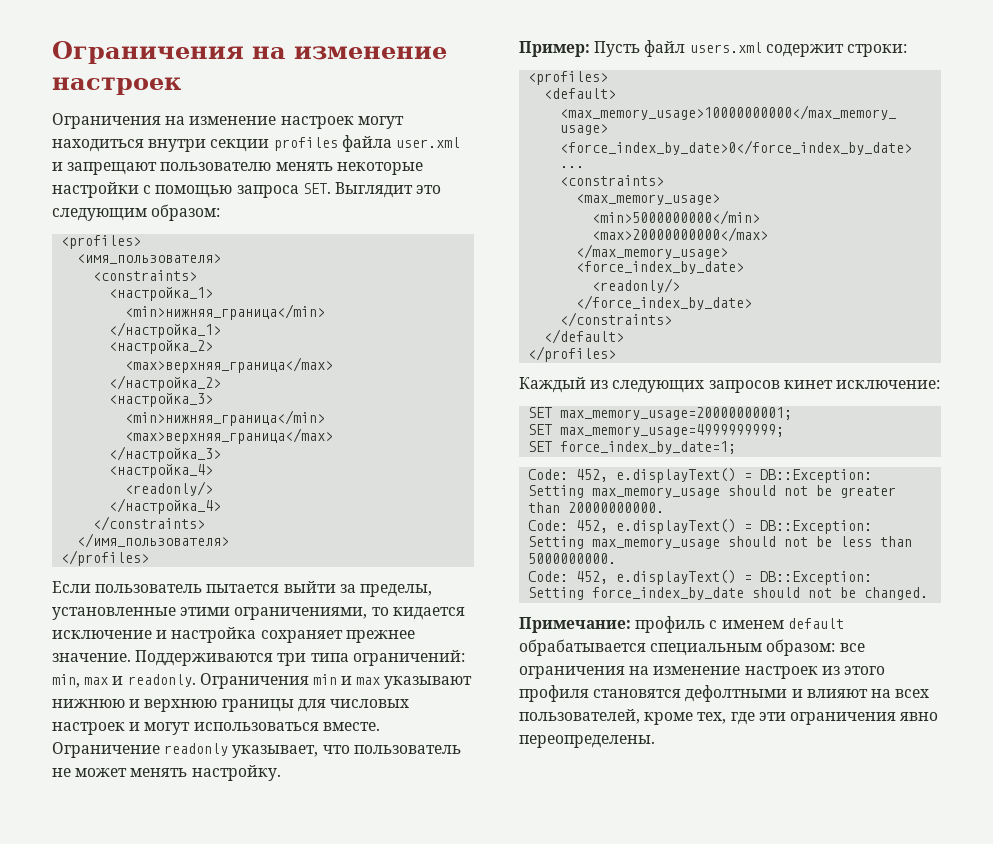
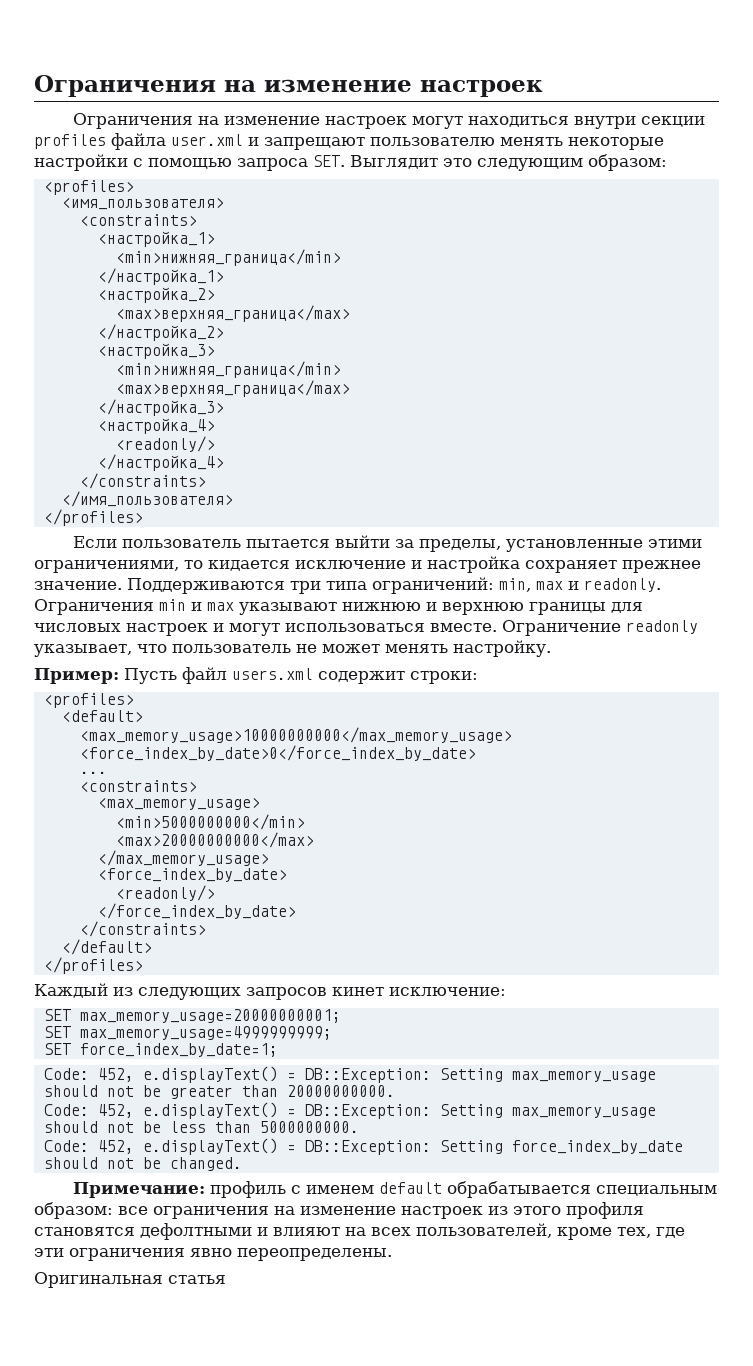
(655, 741) none -> [34,1272,226,1288] // Оригинальная статья

